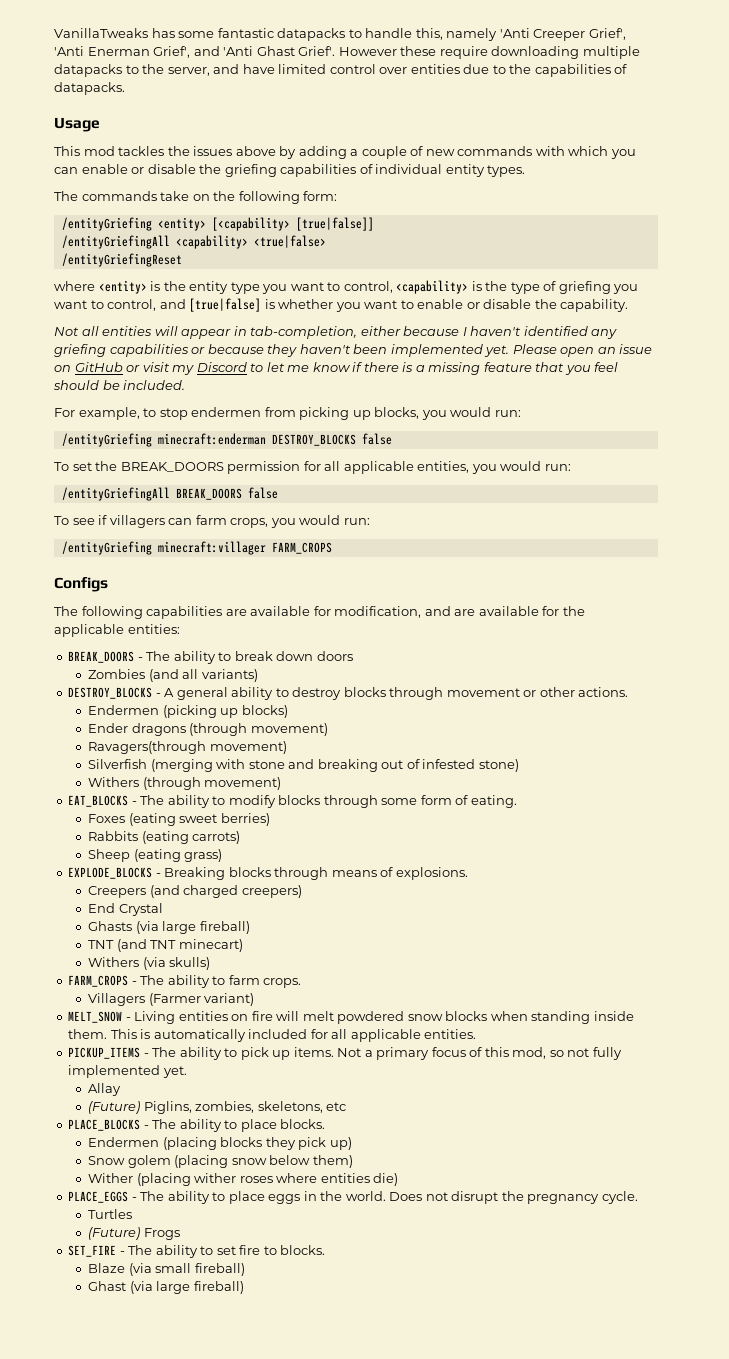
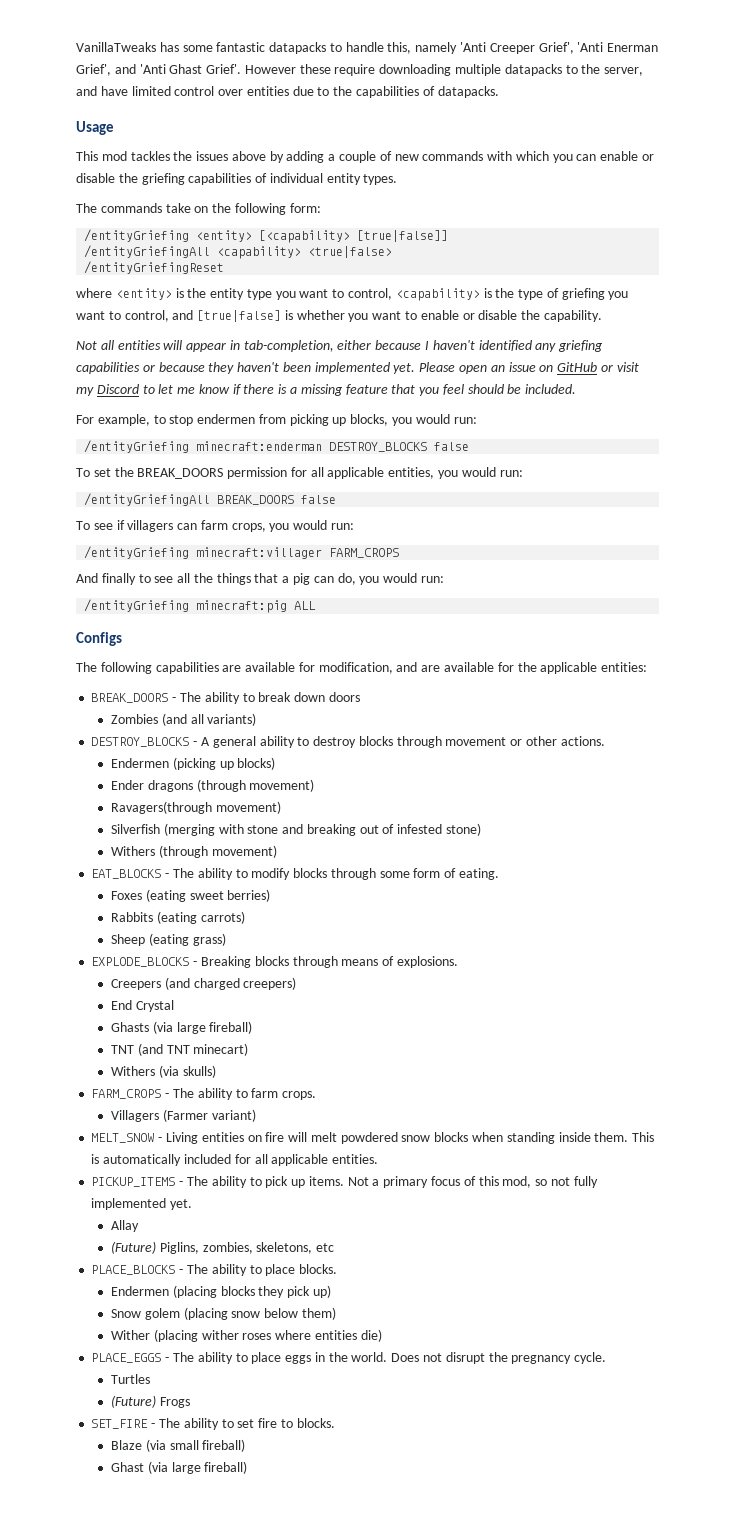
(332, 548) none -> [76,573,444,585] [84,599,317,613] // And finally to see all the things that a pig can do, you would run: // /entityGriefing minecraft:pig ALL

